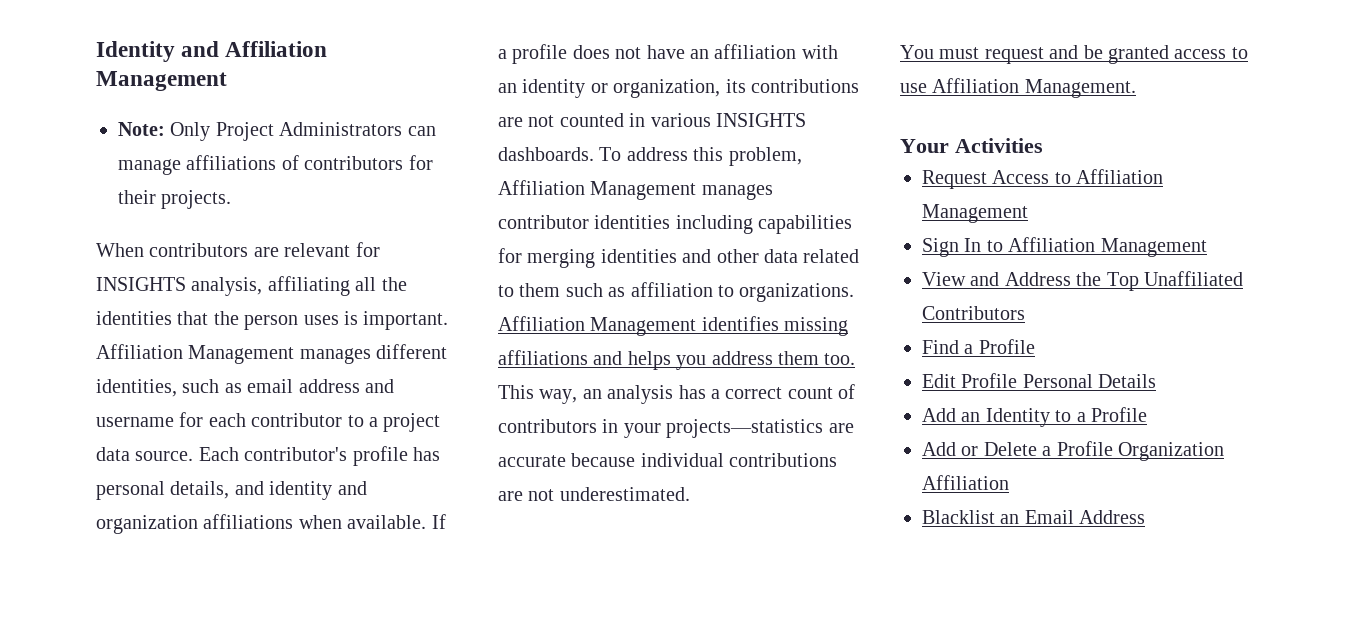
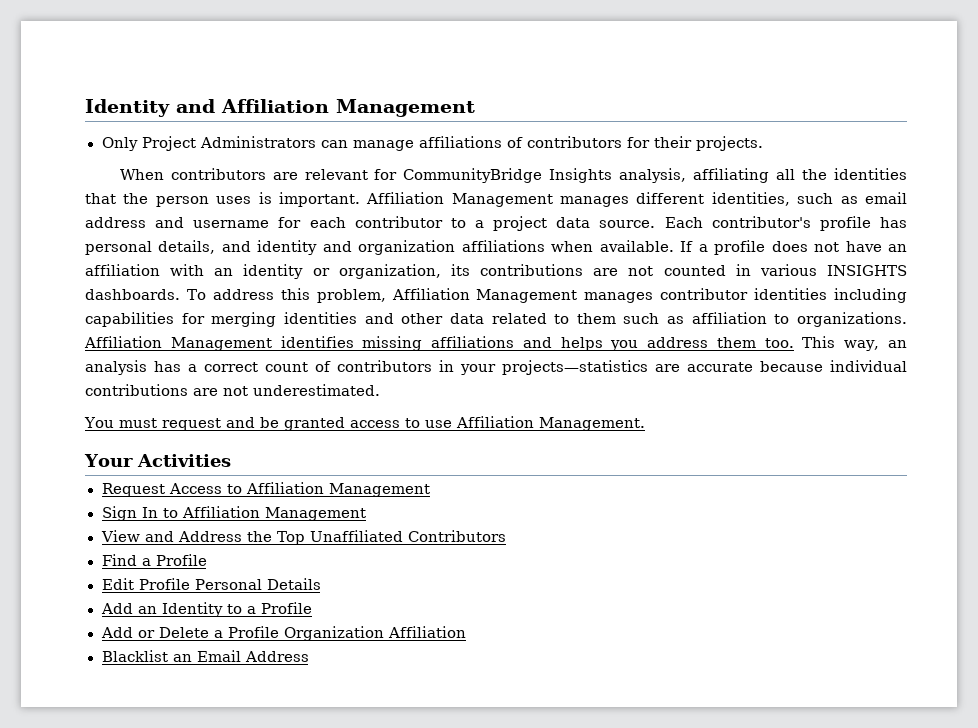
[118,122,165,136] Note: -> (475, 108) none
[96,277,186,291] INSIGHTS -> [403,168,613,183] CommunityBridge Insights

